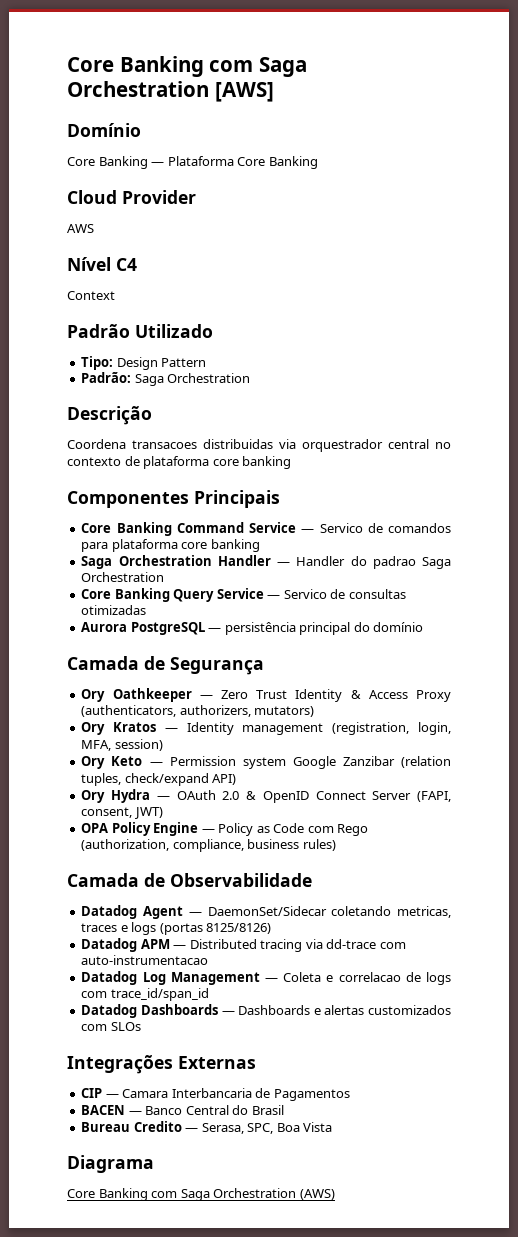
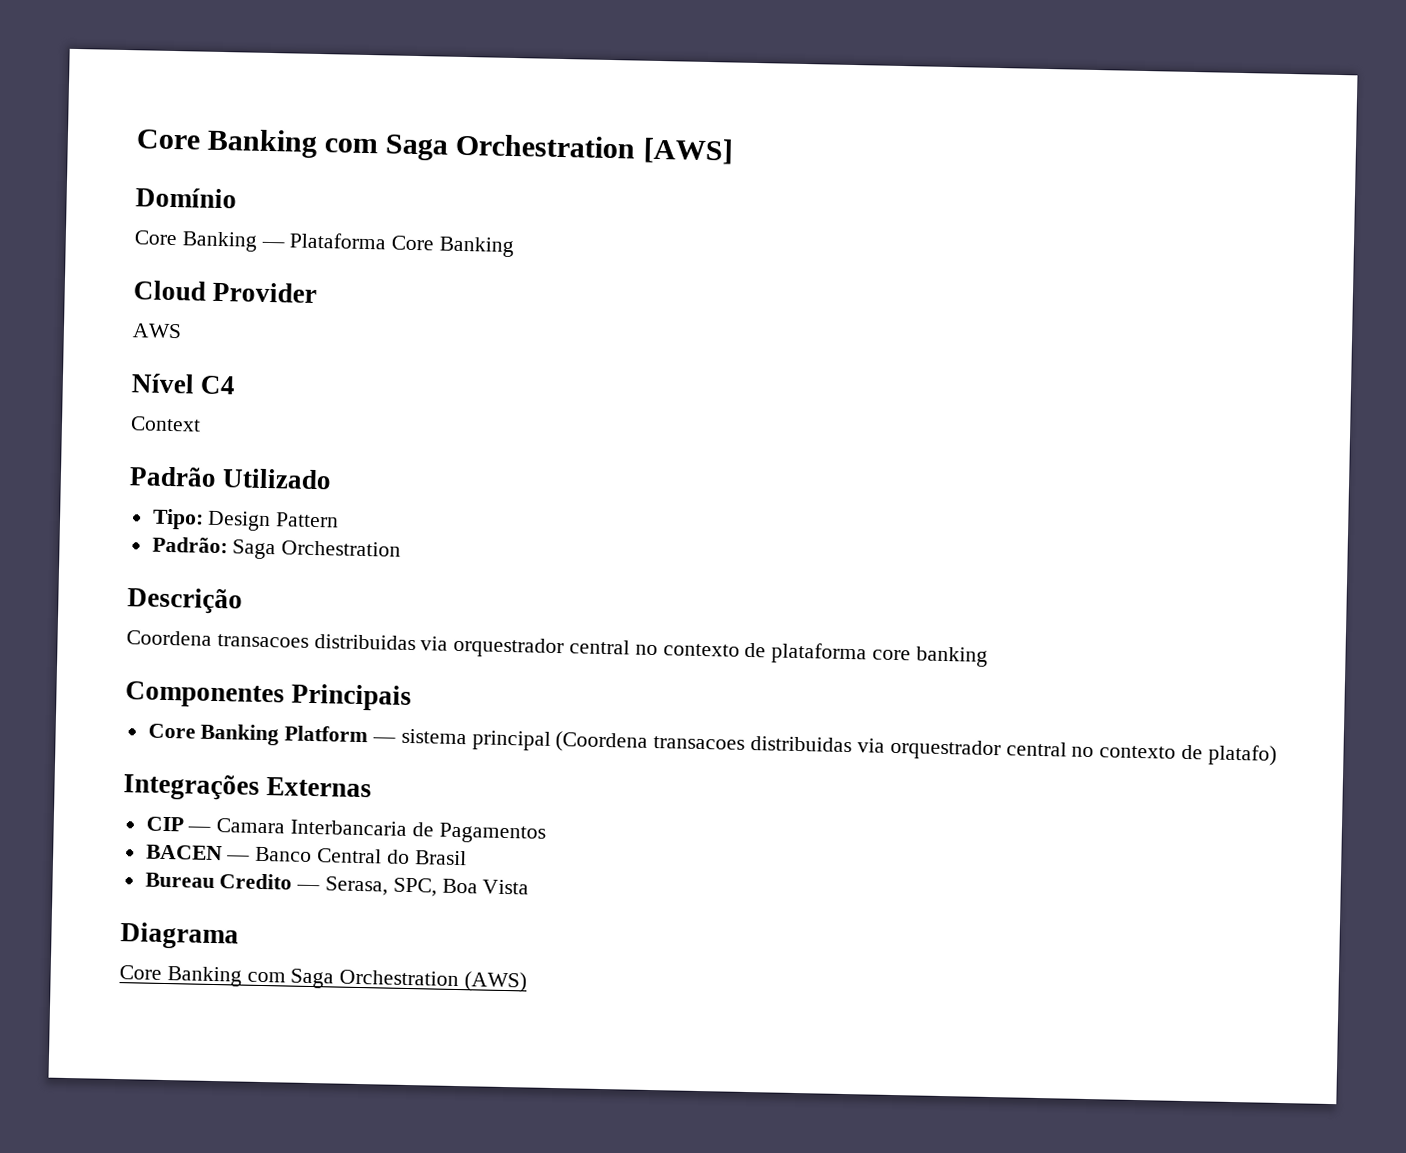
[176,522,451,533] [81,539,260,552] [81,555,451,569] [81,572,165,582] [81,588,406,602] [81,605,147,615] [81,622,424,635] [67,656,264,675] [81,688,451,702] [81,705,315,717] [81,722,451,735] [81,739,163,751] [81,756,451,769] [81,773,237,786] [81,789,451,803] [81,807,163,819] [81,822,369,836] [81,839,336,852] [67,873,312,887] [81,905,451,919] [81,922,272,935] [81,938,406,952] [81,955,209,965] [81,971,451,985] [81,988,209,1001] [81,1004,451,1018] [81,1022,141,1031] Command Service — Servico de comandos para plataforma core banking // Saga Orchestration Handler — Handler do padrao Saga Orchestration // Core Banking Query Service — Servico de consultas otimizadas // Aurora PostgreSQL — persistência principal do domínio // Camada de Segurança // Ory Oathkeeper — Zero Trust Identity & Access Proxy (authenticators, authorizers, mutators) // Ory Kratos — Identity management (registration, login, MFA, session) // Ory Keto — Permission system Google Zanzibar (relation tuples, check/expand API) // Ory Hydra — OAuth 2.0 & OpenID Connect Server (FAPI, consent, JWT) // OPA Policy Engine — Policy as Code com Rego (authorization, compliance, business rules) // Camada de Observabilidade // Datadog Agent — DaemonSet/Sidecar coletando metricas, traces e logs (portas 8125/8126) // Datadog APM — Distributed tracing via dd-trace com auto-instrumentacao // Datadog Log Management — Coleta e correlacao de logs com trace_id/span_id // Datadog Dashboards — Dashboards e alertas customizados com SLOs -> [284,725,1277,766] Platform — sistema principal (Coordena transacoes distribuidas via orquestrador central no contexto de platafo)

